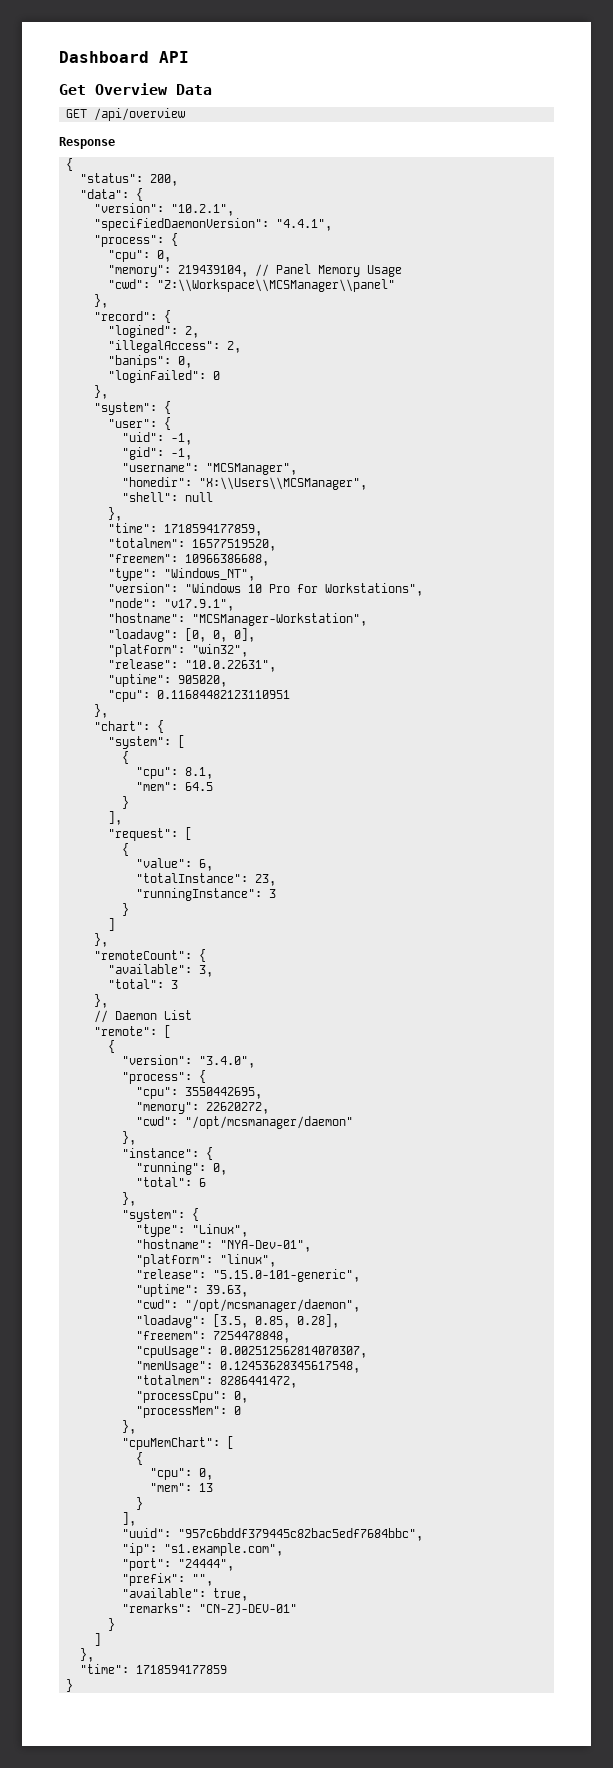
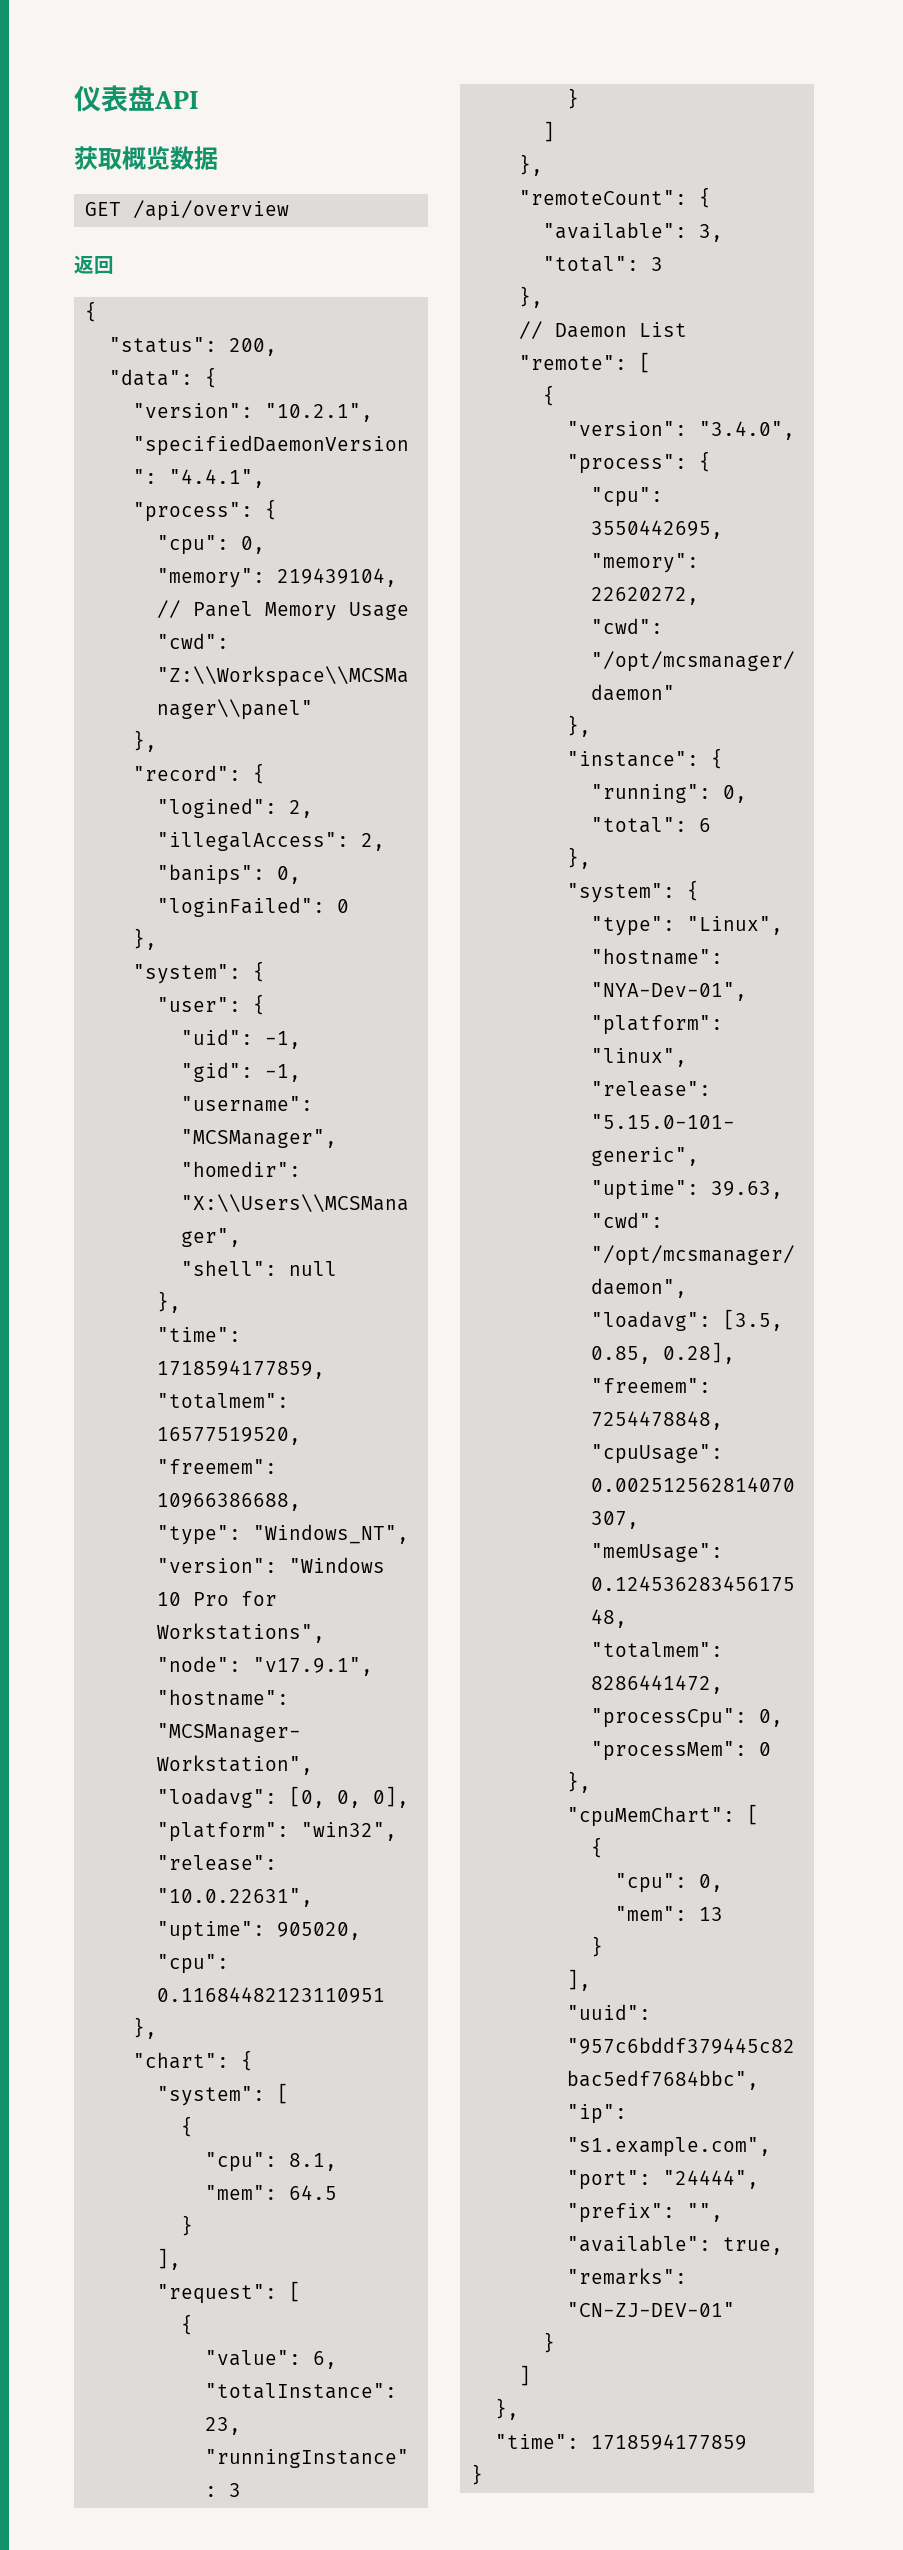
[59,51,149,63] Dashboard -> [74,85,155,112] 仪表盘
[59,83,212,95] Get Overview Data -> [74,146,218,170] 获取概览数据
[59,137,115,149] Response -> [74,255,114,274] 返回

